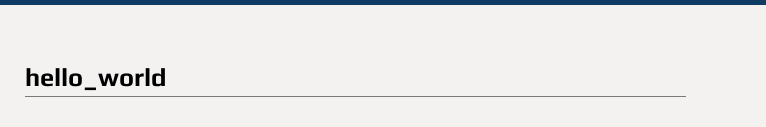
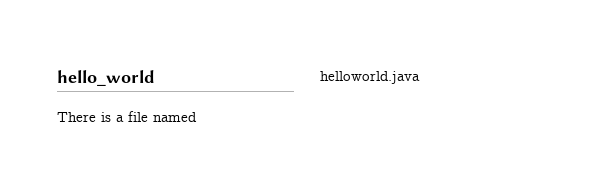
(167, 79) none -> [57,111,197,122] [320,71,420,84] // There is a file named helloworld.java

